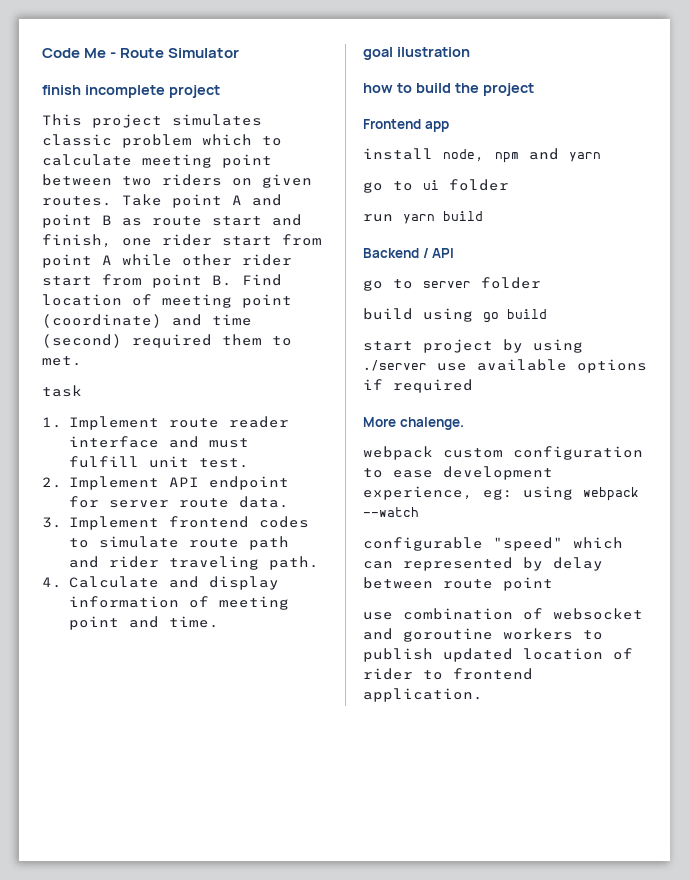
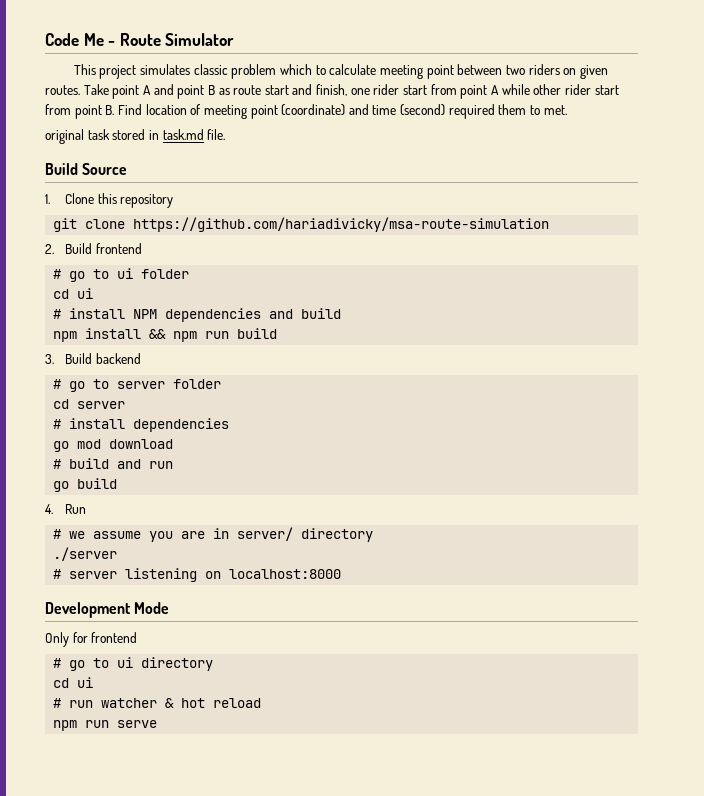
[42,85,220,98] // finish incomplete project -> (235, 39) none
(82, 361) none -> [45,129,84,144] original
[42,416,289,430] [68,436,249,448] [68,456,249,468] [42,476,289,490] [68,496,289,508] [42,516,309,530] [68,536,289,550] [68,556,319,570] [42,576,279,590] [68,596,289,610] [68,616,219,630] [363,47,470,60] [363,83,534,96] [363,119,449,132] [363,148,601,163] [363,179,509,193] [363,211,483,224] [363,248,455,258] [363,277,541,291] [363,308,547,323] [363,339,583,353] [363,359,647,373] [363,379,473,393] [363,417,464,430] [363,446,643,460] [363,466,553,480] [363,486,639,501] [363,507,419,517] [363,537,623,551] [363,557,603,571] [363,577,553,591] [363,608,643,620] [363,628,603,642] [363,648,633,662] [363,668,533,680] [363,688,483,702] // 1. Implement route reader interface and must fulfill unit test. // 2. Implement API endpoint for server route data. // 3. Implement frontend codes to simulate route path and rider traveling path. // 4. Calculate and display information of meeting point and time. // goal ilustration // how to build the project // Frontend app // install node, npm and yarn // go to ui folder // run yarn build // Backend / API // go to server folder // build using go build // start project by using ./server use available options if required // More chalenge. // webpack custom configuration to ease development experience, eg: using webpack --watch // configurable "speed" which can represented by delay between route point // use combination of websocket and goroutine workers to publish updated location of rider to frontend application. -> [112,129,226,140] [45,163,128,175] [45,193,174,208] [53,217,550,232] [45,243,142,254] [53,268,190,282] [53,288,94,299] [53,308,342,322] [53,328,278,342] [45,353,141,364] [53,379,222,392] [53,399,126,409] [53,418,230,432] [53,439,174,452] [53,458,174,469] [53,478,118,492] [45,504,86,514] [53,527,374,542] [53,547,118,561] [53,568,342,582] [45,602,170,618] [45,632,138,647] [53,657,214,671] [53,677,94,688] [53,698,262,708] [53,720,158,731] stored in task.md file. // Build Source // 1. Clone this repository // git clone https://github.com/hariadivicky/msa-route-simulation // 2. Build frontend // # go to ui folder // cd ui // # install NPM dependencies and build // npm install && npm run build // 3. Build backend // # go to server folder // cd server // # install dependencies // go mod download // # build and run // go build // 4. Run // # we assume you are in server/ directory // ./server // # server listening on localhost:8000 // Development Mode // Only for frontend // # go to ui directory // cd ui // # run watcher & hot reload // npm run serve

